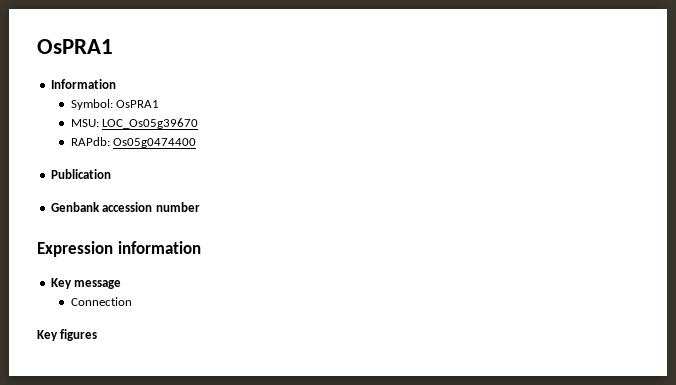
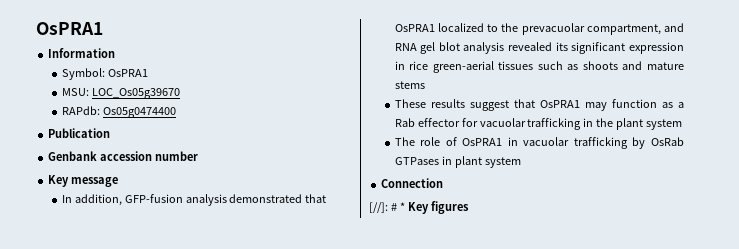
[37,241,201,257] // Expression information -> (199, 156) none
[70,297,132,306] Connection // -> [61,194,327,206] [394,23,684,35] [394,42,684,54] [394,61,684,73] [394,81,425,89] [394,99,685,111] [394,118,683,130] [394,137,685,149] [394,156,521,168] [381,178,444,188] [369,202,405,213] In addition, GFP-fusion analysis demonstrated that OsPRA1 localized to the prevacuolar compartment, and RNA gel blot analysis revealed its significant expression in rice green-aerial tissues such as shoots and mature stems // These results suggest that OsPRA1 may function as a Rab effector for vacuolar trafficking in the plant system // The role of OsPRA1 in vacuolar trafficking by OsRab GTPases in plant system // Connection // [//]: # *

